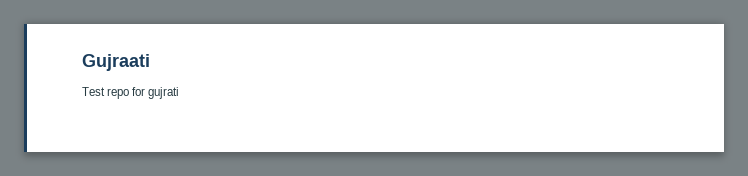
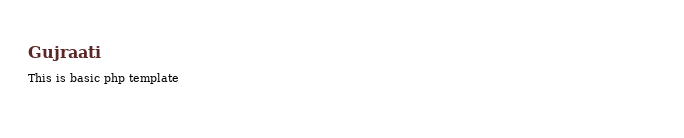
[82,87,180,99] Test repo for gujrati -> [28,73,179,84] This is basic php template

